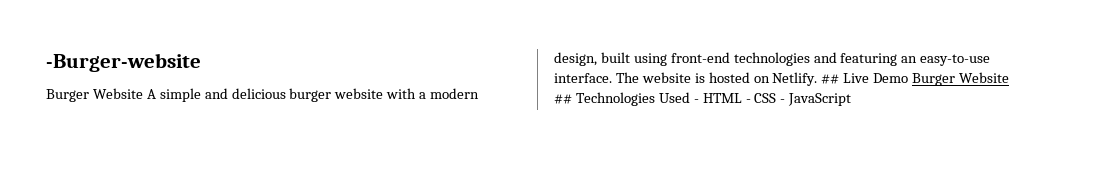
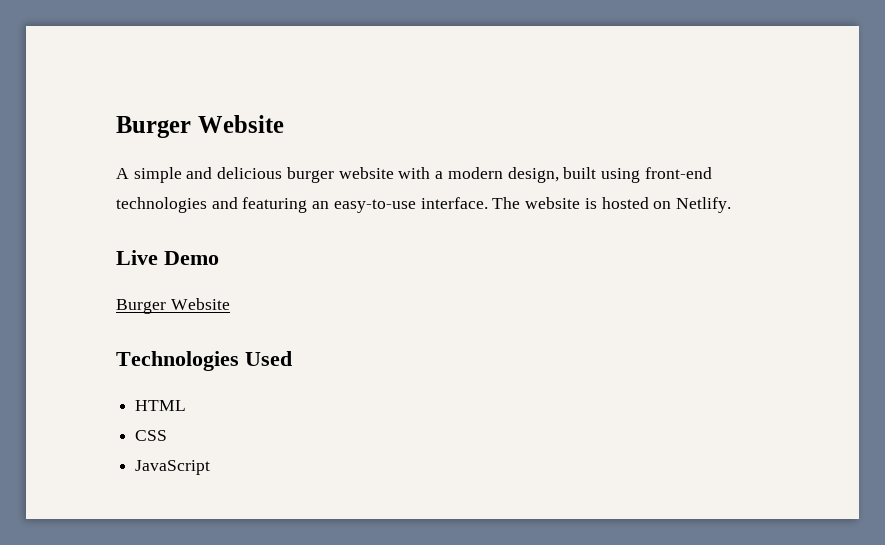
[46,53,201,72] [46,88,143,102] -Burger-website // Burger Website -> [116,115,284,138] Burger Website //
[821,74,840,84] ## -> (731, 205) //
[912,72,1010,86] [554,94,572,104] Burger Website ## -> [116,298,230,314] // Burger Website //
[693,99,699,103] - -> (292, 358) //
[745,99,751,103] - -> (187, 405) //
[780,99,786,103] - -> (168, 435) //

